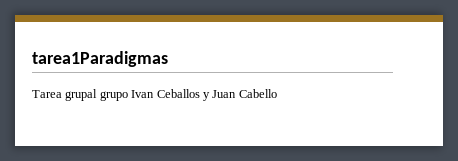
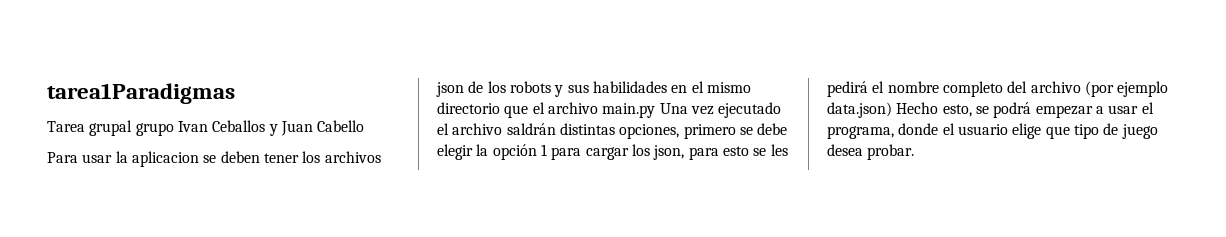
(277, 93) none -> [47,151,381,167] [436,81,751,97] [437,102,782,118] [437,123,788,139] [437,144,788,160] [827,81,1169,97] [827,102,1154,118] [827,123,1158,139] [827,144,915,160] // Para usar la aplicacion se deben tener los archivos json de los robots y sus habilidades en el mismo directorio que el archivo main.py Una vez ejecutado el archivo saldrán distintas opciones, primero se debe elegir la opción 1 para cargar los json, para esto se les pedirá el nombre completo del archivo (por ejemplo data.json) Hecho esto, se podrá empezar a usar el programa, donde el usuario elige que tipo de juego desea probar.

